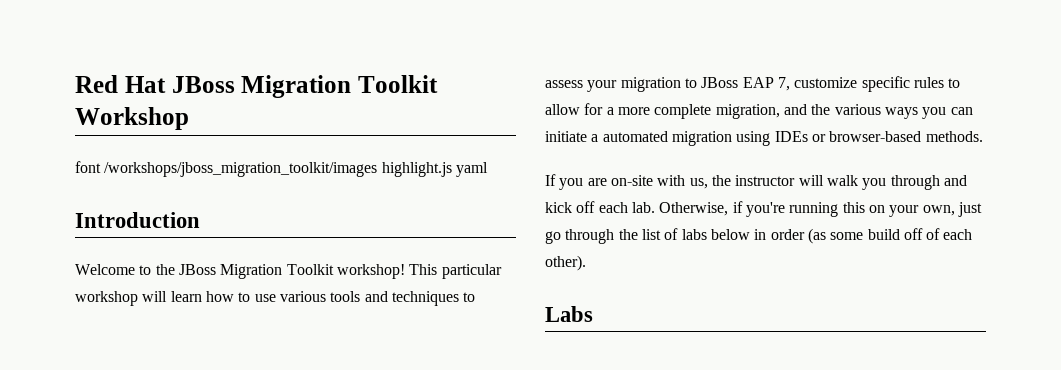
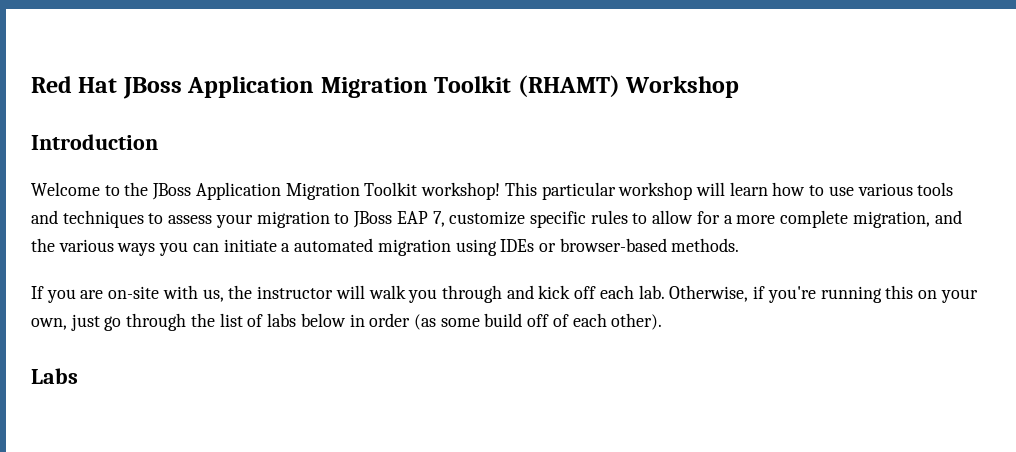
[241,75,438,98] Migration Toolkit -> [187,75,620,98] Application Migration Toolkit (RHAMT)
[75,161,488,177] // font /workshops/jboss_migration_toolkit/images highlight.js yaml -> (740, 87) none
(216, 269) none -> [195,182,281,200] Application

